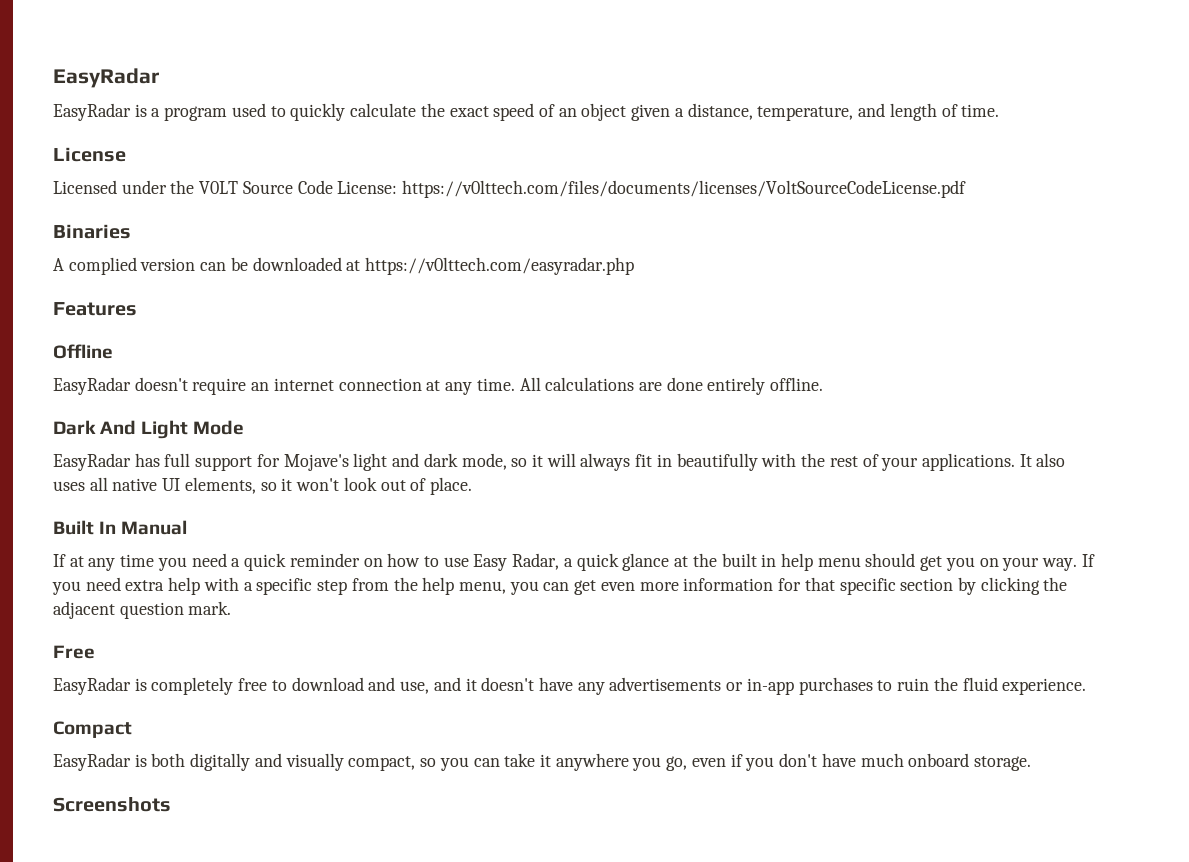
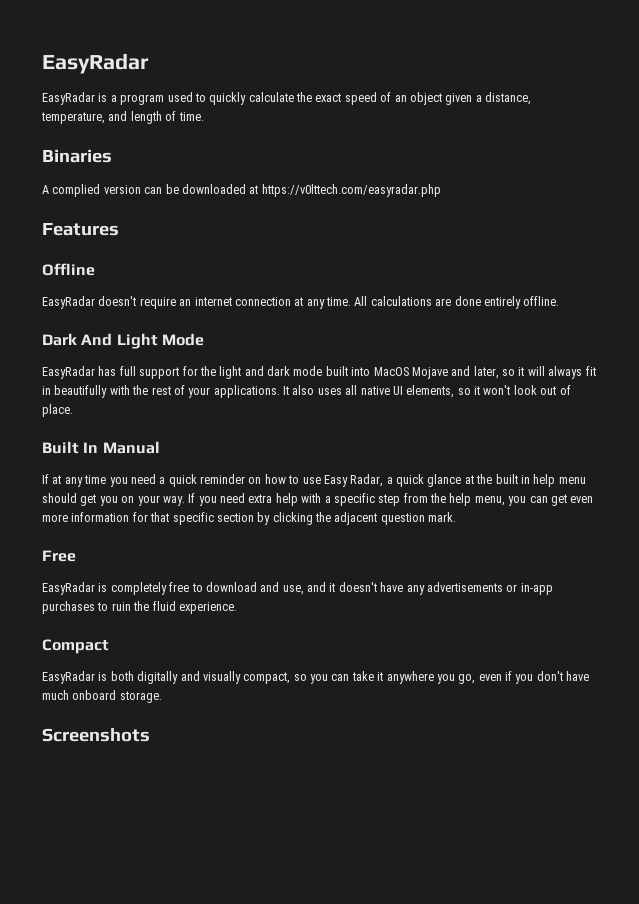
[53,147,126,162] [53,180,967,198] // License // Licensed under the V0LT Source Code License: https://v0lttech.com/files/documents/licenses/VoltSourceCodeLicense.pdf -> (204, 116) none
[283,454,349,471] Mojave's -> [199,366,216,376] the
[461,453,507,470] mode, -> [293,366,499,379] mode built into MacOS Mojave and later,

